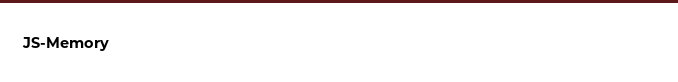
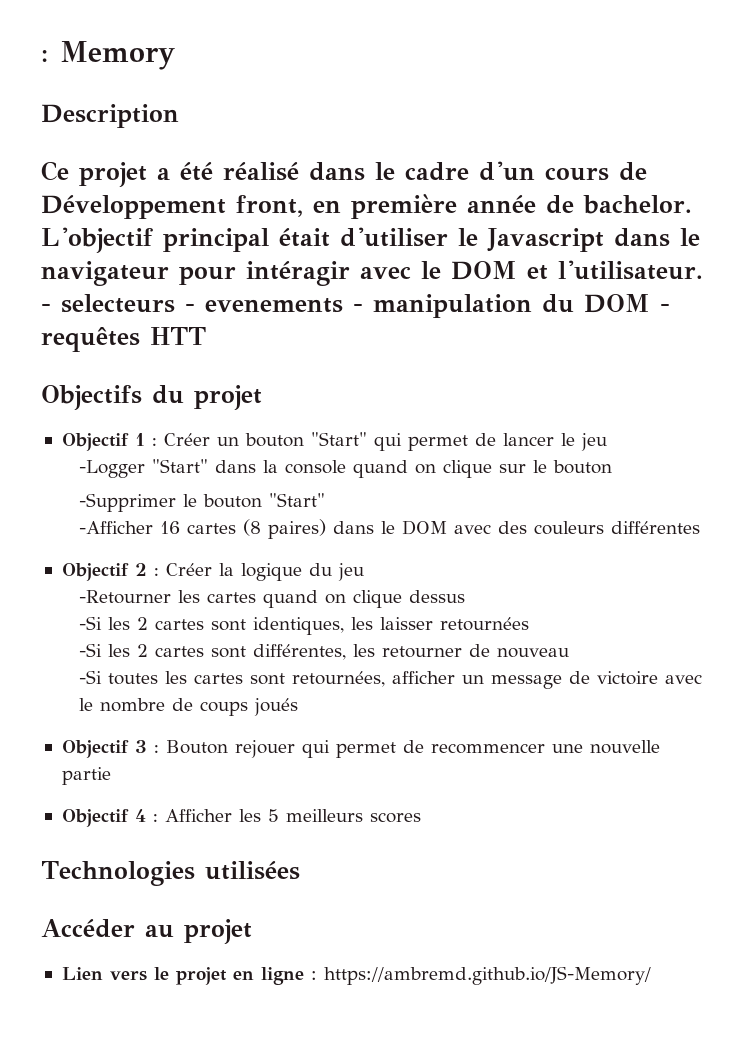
[22,37,109,51] JS-Memory -> [41,41,175,70] [41,104,179,128] [41,161,647,187] [41,194,692,219] [41,227,700,253] [41,260,703,286] [41,294,670,318] [41,327,206,352] [41,385,262,410] [61,432,607,451] [78,459,612,478] [78,493,325,512] [78,519,700,539] [61,563,364,581] [78,590,465,608] [78,616,529,635] [78,643,569,660] [78,670,702,689] [78,698,298,716] [61,740,660,758] [61,767,111,785] [61,809,421,827] [41,861,300,886] [41,919,252,944] [61,966,651,985] : Memory // Description // Ce projet a été réalisé dans le cadre d'un cours de Développement front, en première année de bachelor. L'objectif principal était d'utiliser le Javascript dans le navigateur pour intéragir avec le DOM et l'utilisateur. - selecteurs - evenements - manipulation du DOM - requêtes HTT // Objectifs du projet // Objectif 1 : Créer un bouton "Start" qui permet de lancer le jeu // -Logger "Start" dans la console quand on clique sur le bouton // -Supprimer le bouton "Start" // -Afficher 16 cartes (8 paires) dans le DOM avec des couleurs différentes // Objectif 2 : Créer la logique du jeu // -Retourner les cartes quand on clique dessus // -Si les 2 cartes sont identiques, les laisser retournées // -Si les 2 cartes sont différentes, les retourner de nouveau // -Si toutes les cartes sont retournées, afficher un message de victoire avec le nombre de coups joués // Objectif 3 : Bouton rejouer qui permet de recommencer une nouvelle partie // Objectif 4 : Afficher les 5 meilleurs scores // Technologies utilisées // Accéder au projet // Lien vers le projet en ligne : https://ambremd.github.io/JS-Memory/

